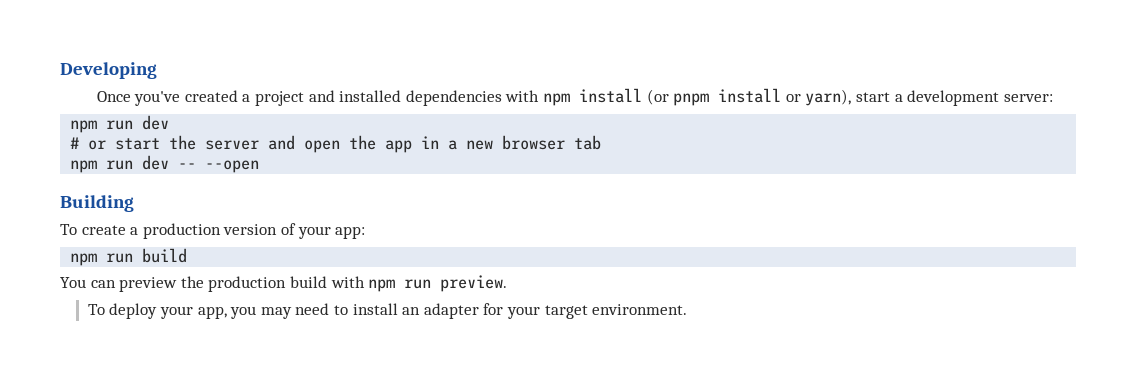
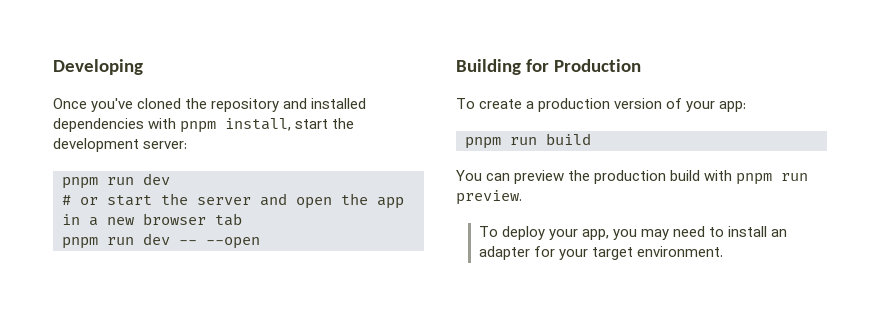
[184,90,305,106] created a project -> [137,98,280,112] cloned the repository
[543,88,903,106] npm install (or pnpm install or yarn), start a -> [180,118,355,133] pnpm install, start the
[70,120,98,133] npm -> [62,177,98,189] pnpm
[70,160,98,173] npm -> [62,237,98,249] pnpm
(134, 203) none -> [526,59,642,72] for Production
[70,253,98,266] npm -> [465,137,501,149] pnpm
[368,279,396,292] npm -> [736,173,773,185] pnpm

